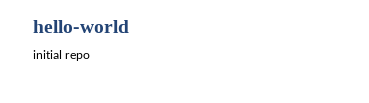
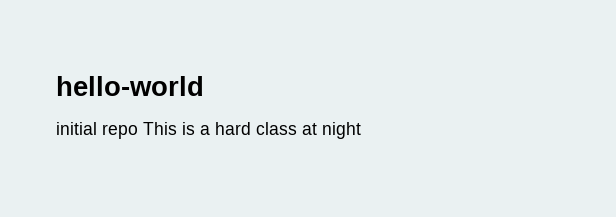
(91, 57) none -> [143,122,361,139] This is a hard class at night

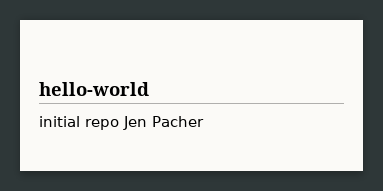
[143,122,361,139] This is a hard class at night -> [123,116,204,130] Jen Pacher

